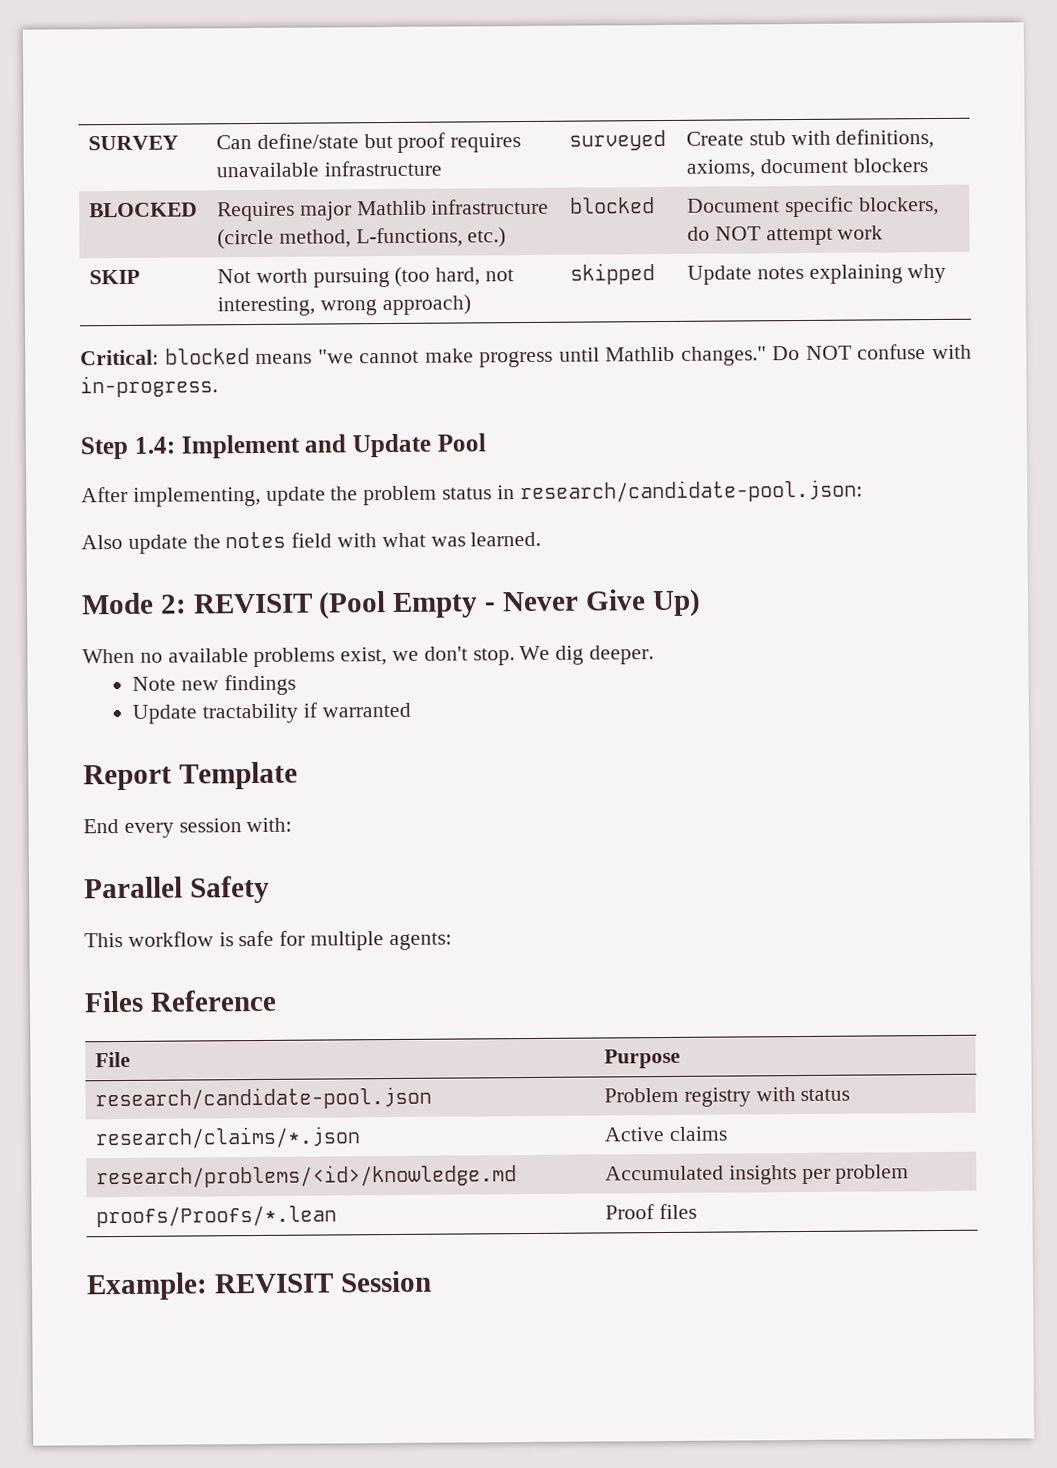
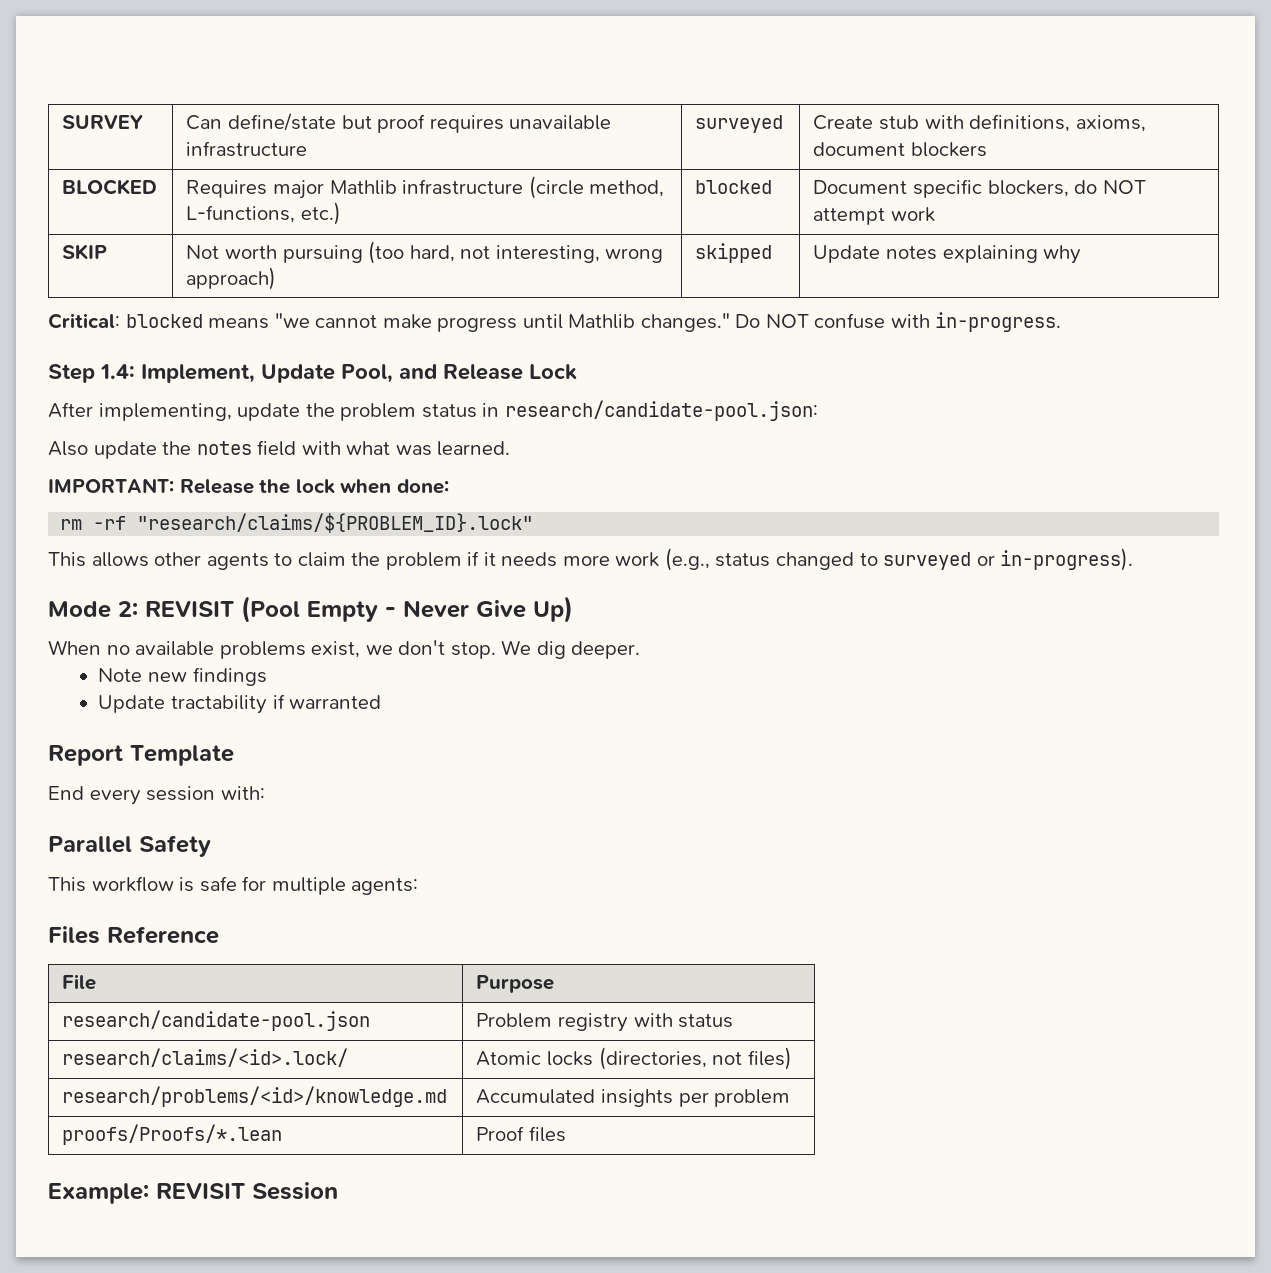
[180,433,486,459] Implement and Update Pool -> [141,364,577,383] Implement, Update Pool, and Release Lock
(542, 539) none -> [48,478,449,494] [60,513,534,533] [48,548,1134,571] // IMPORTANT: Release the lock when done: // rm -rf "research/claims/${PROBLEM_ID}.lock" // This allows other agents to claim the problem if it needs more work (e.g., status changed to surveyed or in-progress).
[94,1126,361,1150] [603,1126,727,1142] research/claims/*.json | Active claims -> [62,1048,349,1067] [476,1047,792,1070] research/claims/<id>.lock/ | Atomic locks (directories, not files)

